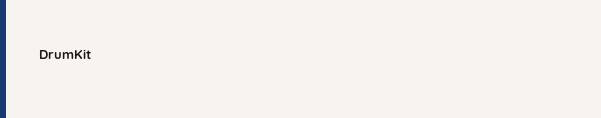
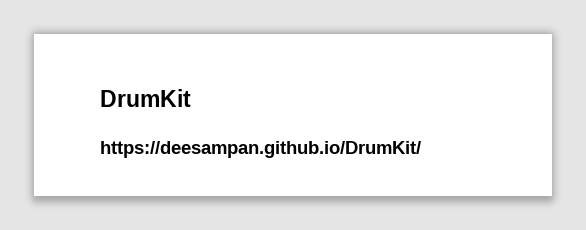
(91, 54) none -> [100,141,421,158] // https://deesampan.github.io/DrumKit/

